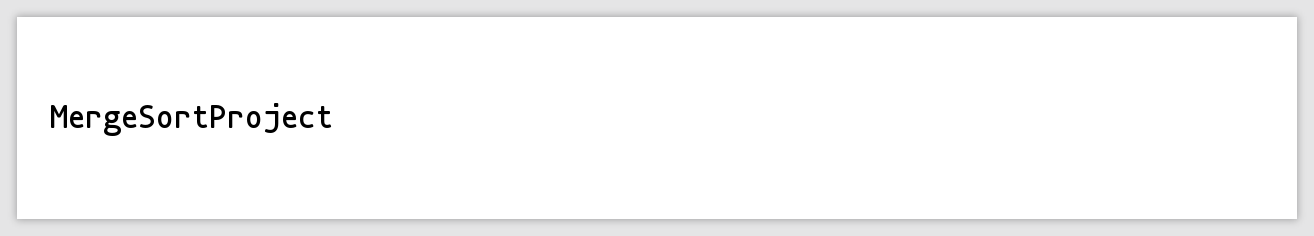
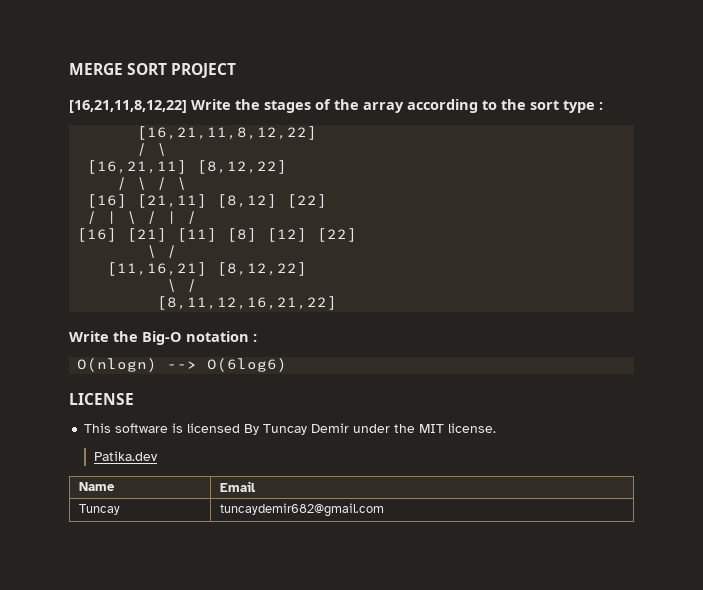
[50,103,333,136] MergeSortProject -> [69,63,237,78] [69,99,603,113] [137,126,318,140] [137,143,168,156] [87,160,288,174] [117,177,188,190] [87,194,328,208] [87,211,198,224] [77,228,358,242] [147,245,178,258] [107,262,308,276] [167,279,198,292] [157,296,338,310] [69,331,257,345] [77,358,288,372] [69,393,134,405] [84,423,497,435] [94,451,159,461] [79,482,116,491] [220,481,257,492] [79,504,121,515] [220,503,385,517] MERGE SORT PROJECT // [16,21,11,8,12,22] Write the stages of the array according to the sort type : // [16,21,11,8,12,22] // / \ // [16,21,11] [8,12,22] // / \ / \ // [16] [21,11] [8,12] [22] // / | \ / | / // [16] [21] [11] [8] [12] [22] // \ / // [11,16,21] [8,12,22] // \ / // [8,11,12,16,21,22] // Write the Big-O notation : // O(nlogn) --> O(6log6) // LICENSE // This software is licensed By Tuncay Demir under the MIT license. // Patika.dev // Name | Email // Tuncay | tuncaydemir682@gmail.com

